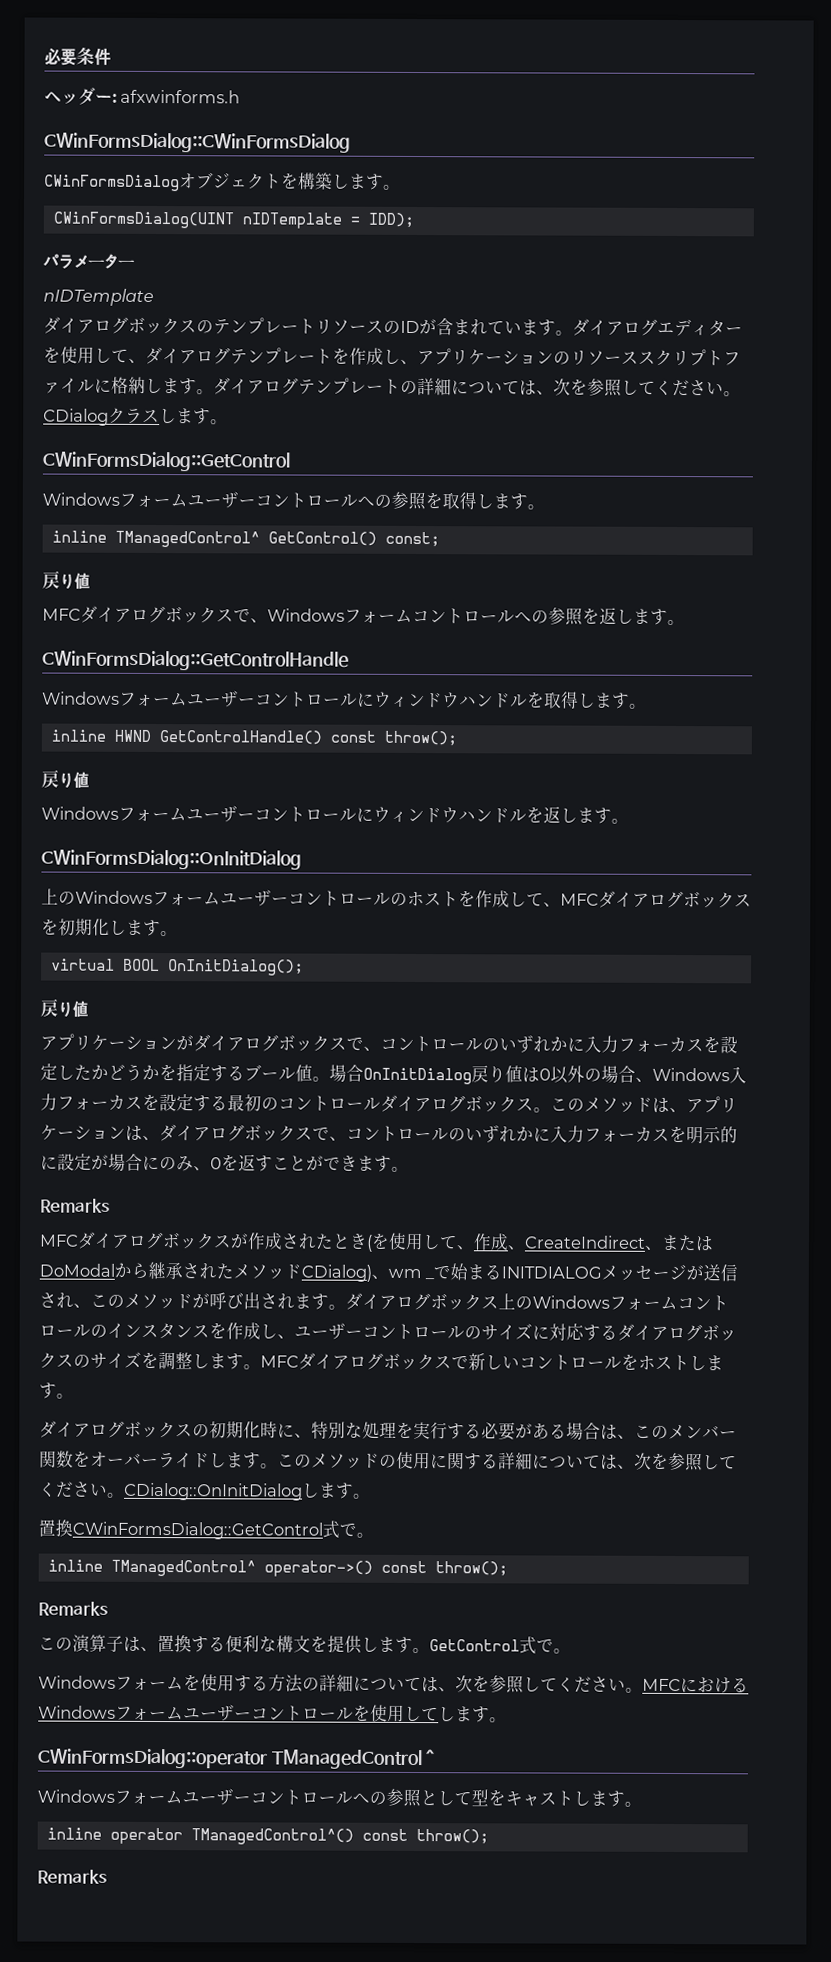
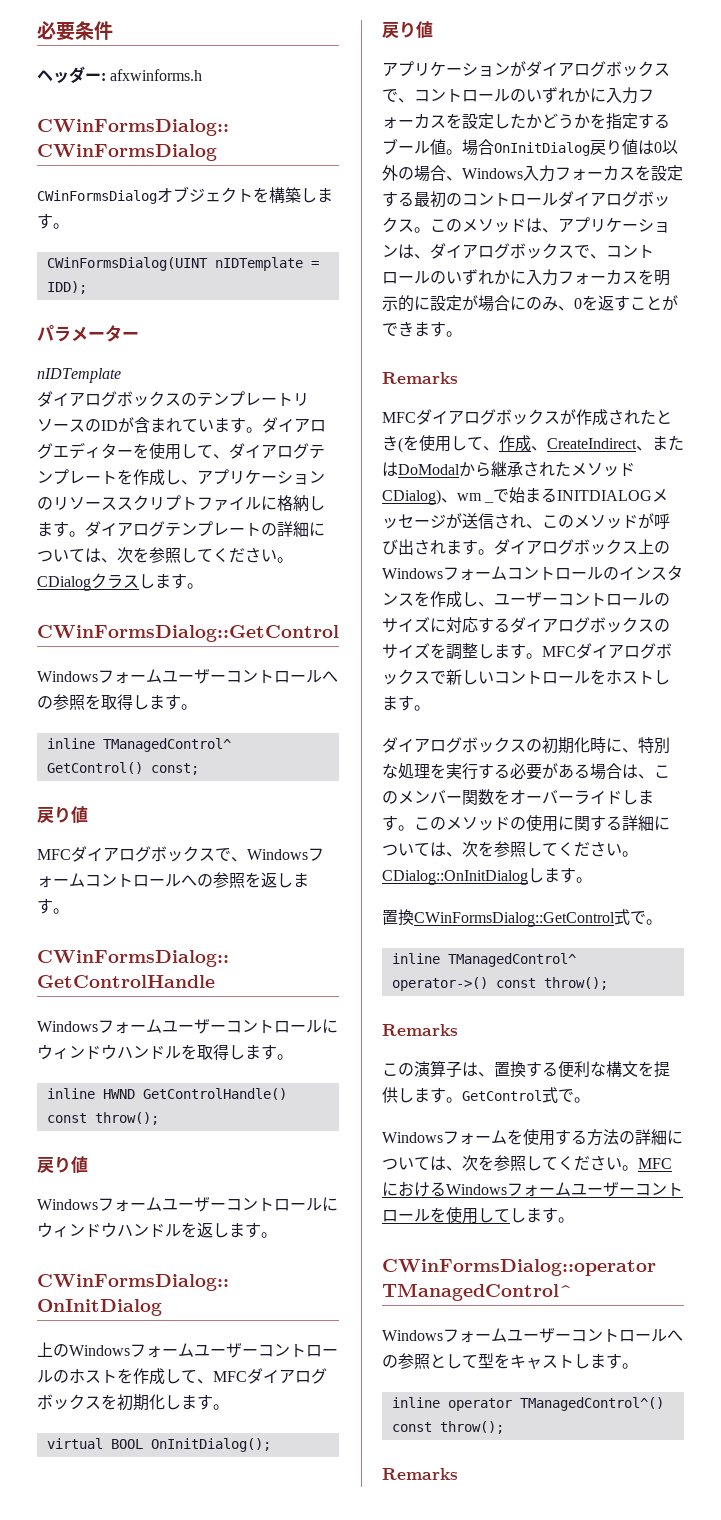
[270,1749,436,1770] TManagedControl ^ -> [382,1283,572,1301] TManagedControl^

